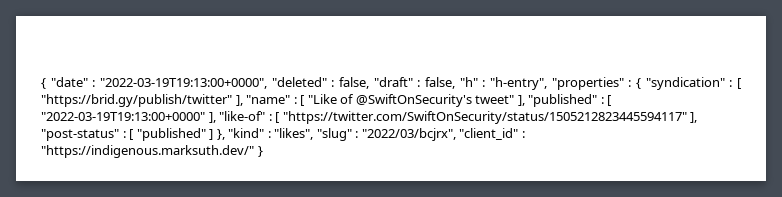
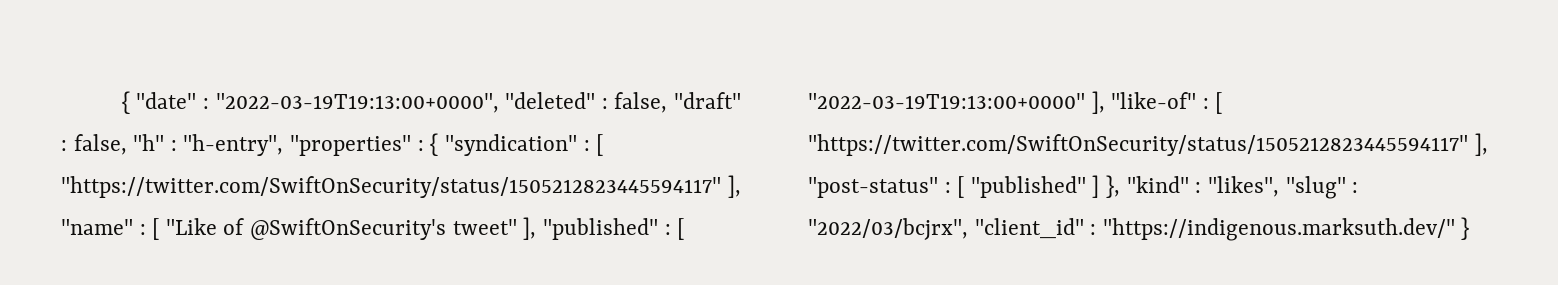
[41,94,232,107] "https://brid.gy/publish/twitter" -> [61,176,721,198] "https://twitter.com/SwiftOnSecurity/status/1505212823445594117"

